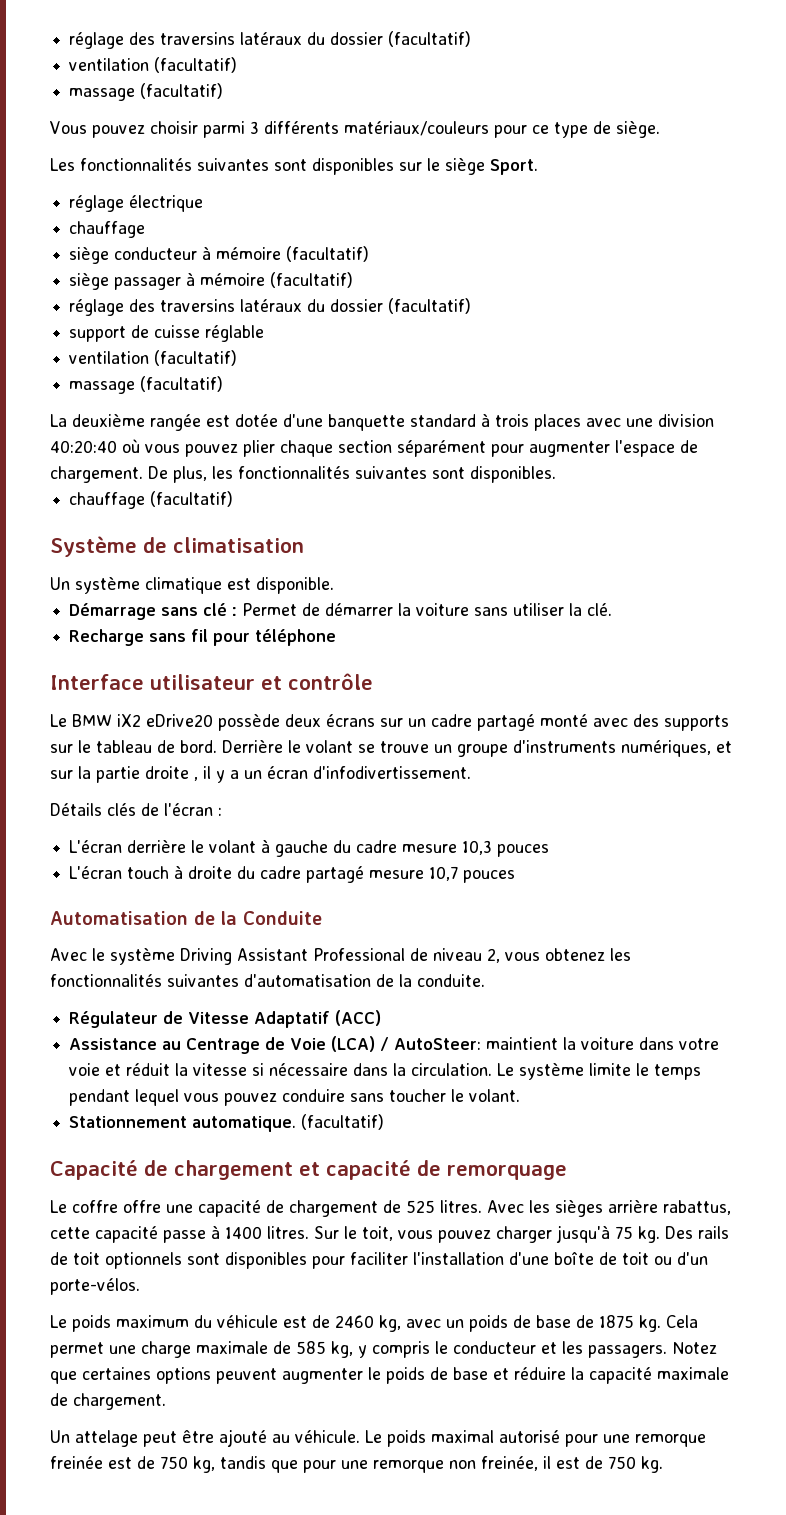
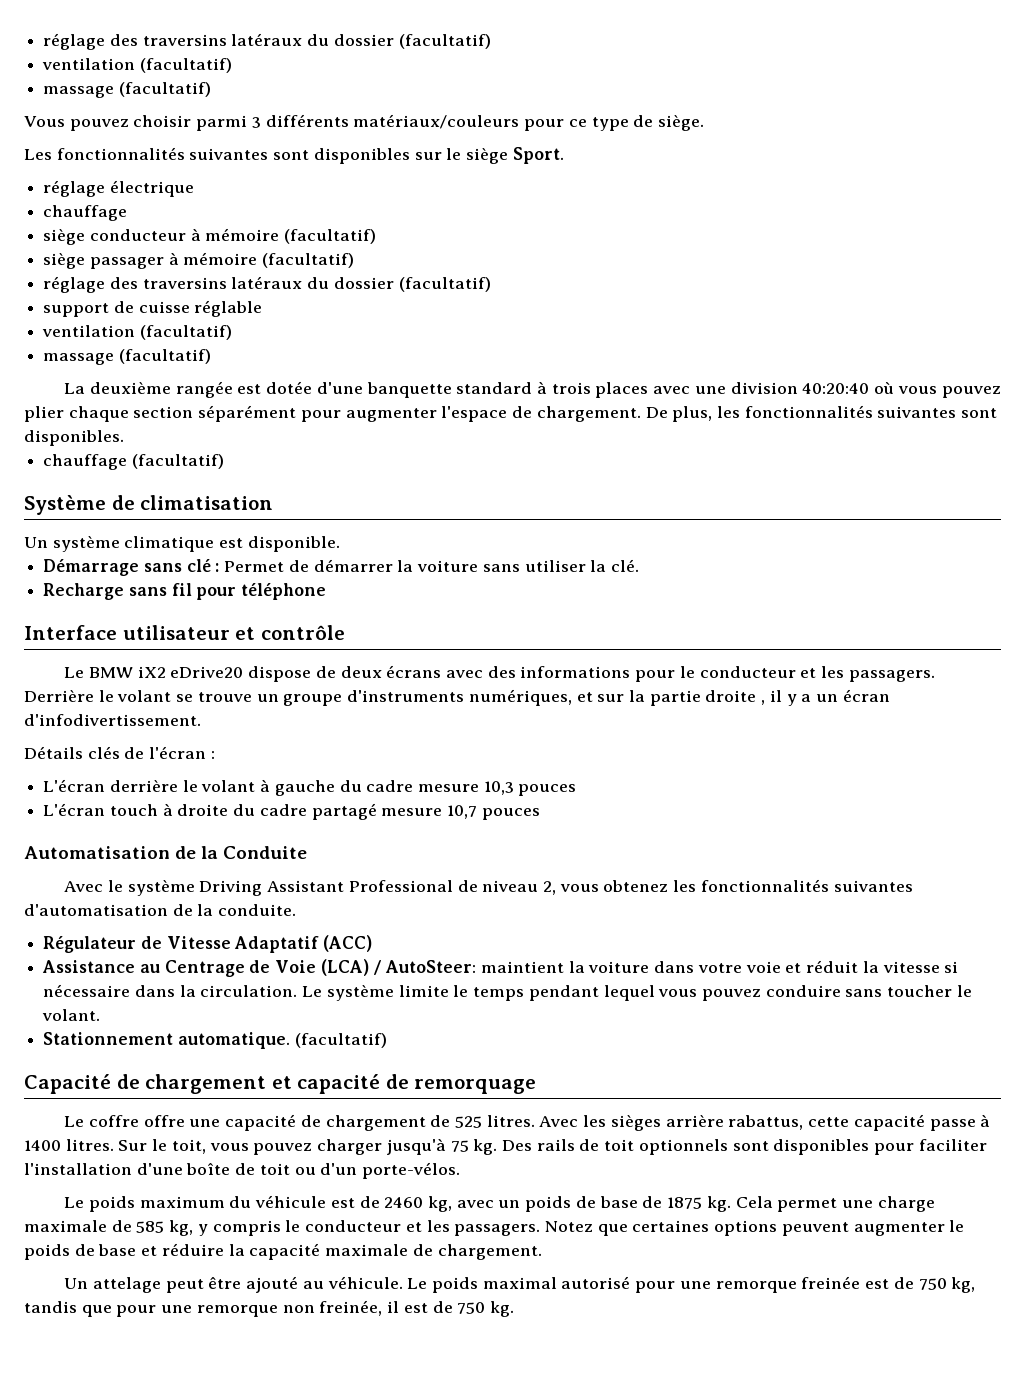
[218,714,729,731] [50,740,217,753] possède deux écrans sur un cadre partagé monté avec des supports sur le tableau de bord. -> [248,665,935,682] dispose de deux écrans avec des informations pour le conducteur et les passagers.

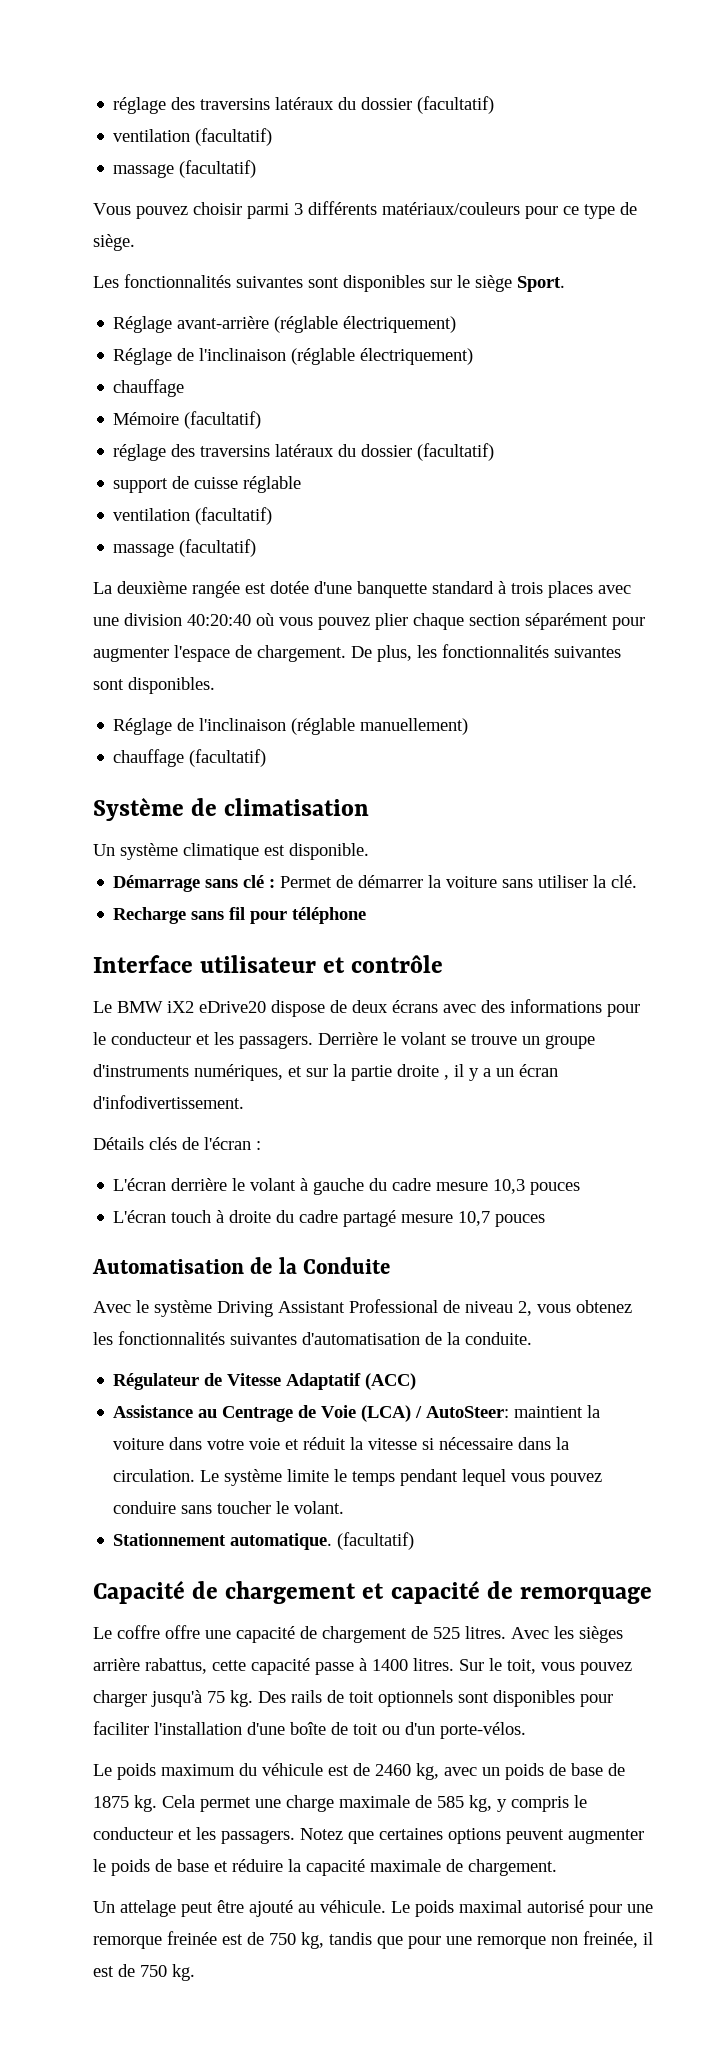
[43,180,194,197] [43,205,128,221] [43,228,377,245] [43,252,258,269] réglage électrique // chauffage // siège conducteur à mémoire (facultatif) // siège passager à mémoire -> [113,316,457,333] [113,348,474,365] [113,379,185,397] [113,412,180,425] Réglage avant-arrière (réglable électriquement) // Réglage de l'inclinaison (réglable électriquement) // chauffage // Mémoire
(124, 438) none -> [113,718,469,735] // Réglage de l'inclinaison (réglable manuellement)

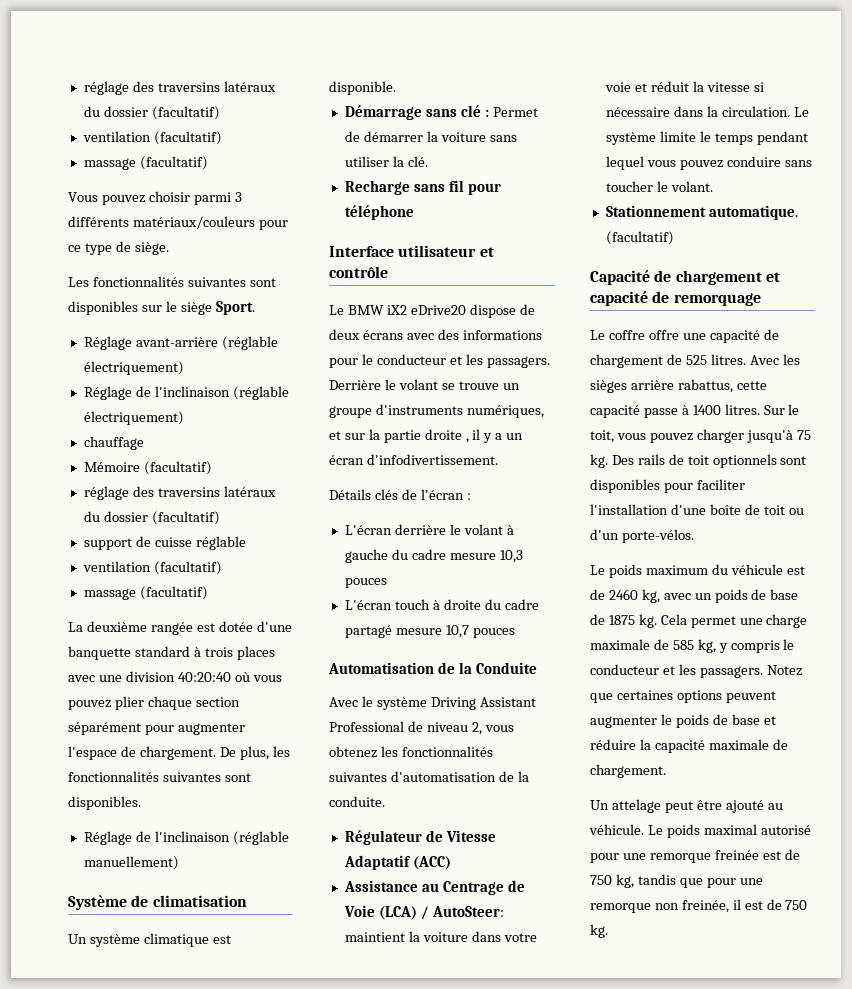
[113,749,267,767] // chauffage (facultatif) -> (179, 863) none

